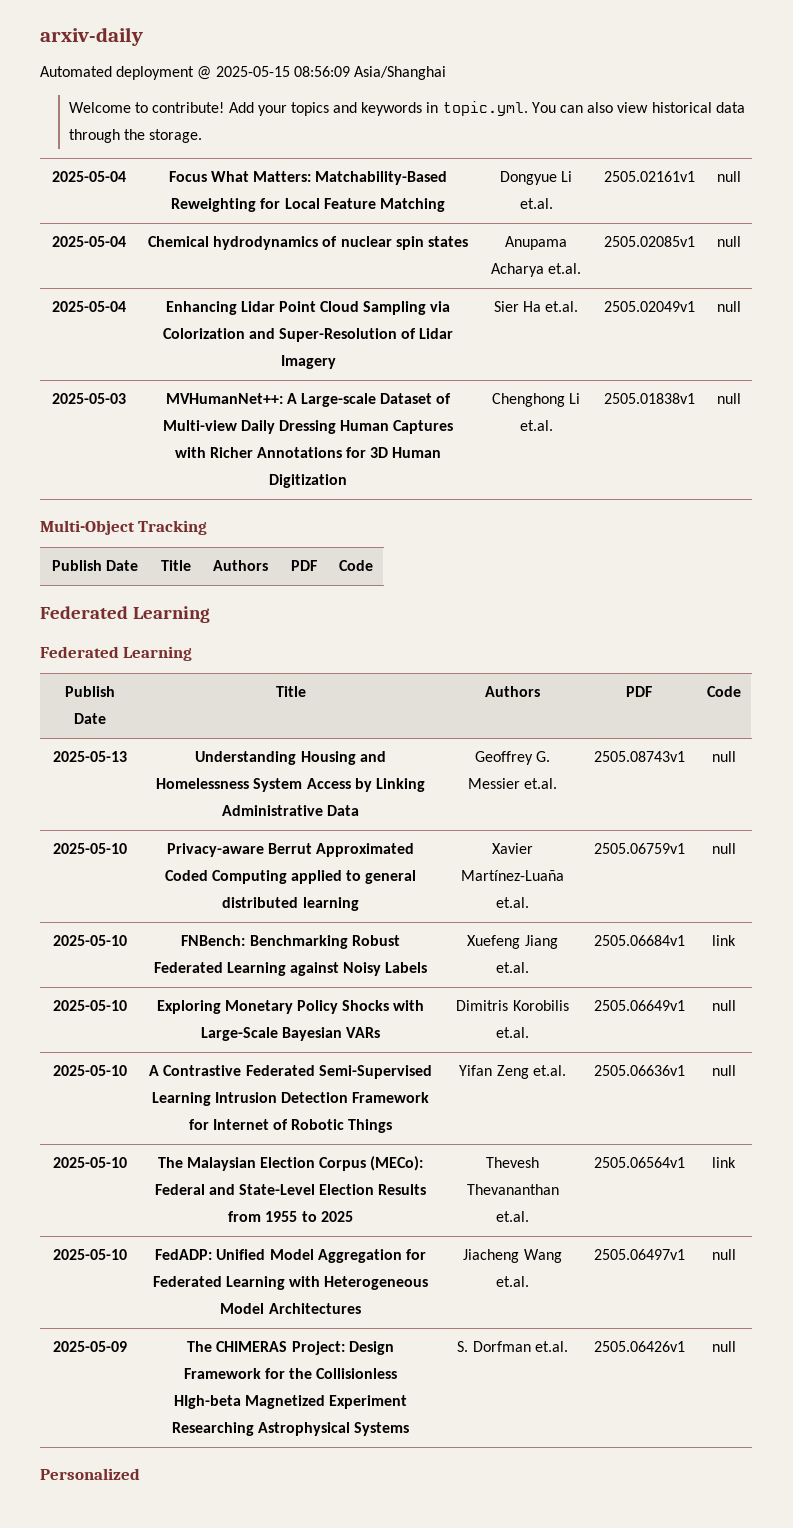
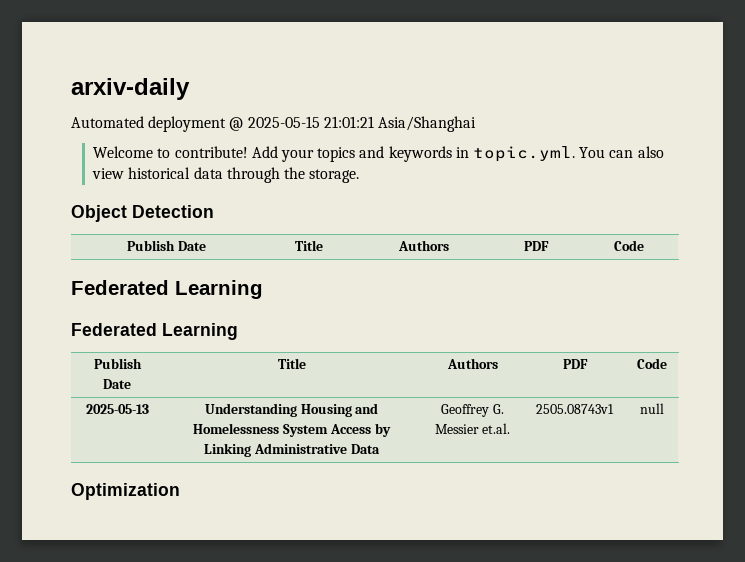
[293,66,350,77] 08:56:09 -> [323,116,374,128] 21:01:21
[51,171,126,182] [168,171,448,185] [171,198,445,212] [499,171,573,185] [519,198,553,209] [603,171,695,182] [716,171,741,182] [51,236,126,247] [148,236,468,250] [505,236,567,250] [490,263,582,277] [603,236,695,247] [716,236,741,247] [51,301,126,312] [165,301,451,315] [162,328,454,342] [280,355,336,369] [493,301,579,312] [603,301,695,312] [716,301,741,312] [51,393,126,404] [165,393,452,407] [162,420,454,434] [174,447,442,458] [269,474,347,488] [491,393,581,407] [519,420,553,431] [603,393,695,404] [716,393,741,404] [40,520,208,535] // 2025-05-04 | Focus What Matters: Matchability-Based Reweighting for Local Feature Matching | Dongyue Li et.al. | 2505.02161v1 | null // 2025-05-04 | Chemical hydrodynamics of nuclear spin states | Anupama Acharya et.al. | 2505.02085v1 | null // 2025-05-04 | Enhancing Lidar Point Cloud Sampling via Colorization and Super-Resolution of Lidar Imagery | Sier Ha et.al. | 2505.02049v1 | null // 2025-05-03 | MVHumanNet++: A Large-scale Dataset of Multi-view Daily Dressing Human Captures with Richer Annotations for 3D Human Digitization | Chenghong Li et.al. | 2505.01838v1 | null // Multi-Object Tracking -> [71,205,214,222] // Object Detection
[52,843,127,854] [166,843,415,857] [164,870,417,884] [222,897,359,911] [492,843,533,854] [461,870,564,881] [496,897,529,908] [593,843,685,854] [711,843,736,854] [52,935,127,946] [181,935,400,949] [153,962,428,976] [467,935,558,949] [496,962,529,973] [593,935,685,946] [712,935,736,946] [52,1000,127,1011] [156,1000,425,1014] [200,1027,381,1041] [456,1000,569,1011] [496,1027,529,1038] [593,1000,685,1011] [711,1000,736,1011] [52,1065,127,1076] [149,1065,432,1079] [151,1092,430,1106] [188,1119,393,1133] [459,1065,566,1079] [593,1065,685,1076] [711,1065,736,1076] [52,1157,127,1168] [157,1156,424,1171] [154,1184,427,1195] [228,1211,353,1222] [486,1157,539,1168] [466,1184,559,1195] [496,1211,529,1222] [593,1157,685,1168] [712,1157,736,1168] [52,1249,127,1260] [155,1249,426,1263] [152,1276,429,1290] [220,1303,361,1314] [463,1249,562,1263] [496,1276,529,1287] [593,1249,685,1260] [711,1249,736,1260] [52,1341,127,1352] [187,1341,394,1355] [183,1368,398,1379] [173,1395,408,1409] [171,1422,410,1436] [457,1341,568,1352] [593,1341,685,1352] [711,1341,736,1352] [40,1468,140,1480] // 2025-05-10 | Privacy-aware Berrut Approximated Coded Computing applied to general distributed learning | Xavier Martínez-Luaña et.al. | 2505.06759v1 | null // 2025-05-10 | FNBench: Benchmarking Robust Federated Learning against Noisy Labels | Xuefeng Jiang et.al. | 2505.06684v1 | link // 2025-05-10 | Exploring Monetary Policy Shocks with Large-Scale Bayesian VARs | Dimitris Korobilis et.al. | 2505.06649v1 | null // 2025-05-10 | A Contrastive Federated Semi-Supervised Learning Intrusion Detection Framework for Internet of Robotic Things | Yifan Zeng et.al. | 2505.06636v1 | null // 2025-05-10 | The Malaysian Election Corpus (MECo): Federal and State-Level Election Results from 1955 to 2025 | Thevesh Thevananthan et.al. | 2505.06564v1 | link // 2025-05-10 | FedADP: Unified Model Aggregation for Federated Learning with Heterogeneous Model Architectures | Jiacheng Wang et.al. | 2505.06497v1 | null // 2025-05-09 | The CHIMERAS Project: Design Framework for the Collisionless HIgh-beta Magnetized Experiment Researching Astrophysical Systems | S. Dorfman et.al. | 2505.06426v1 | null // Personalized -> [71,483,180,500] // Optimization

